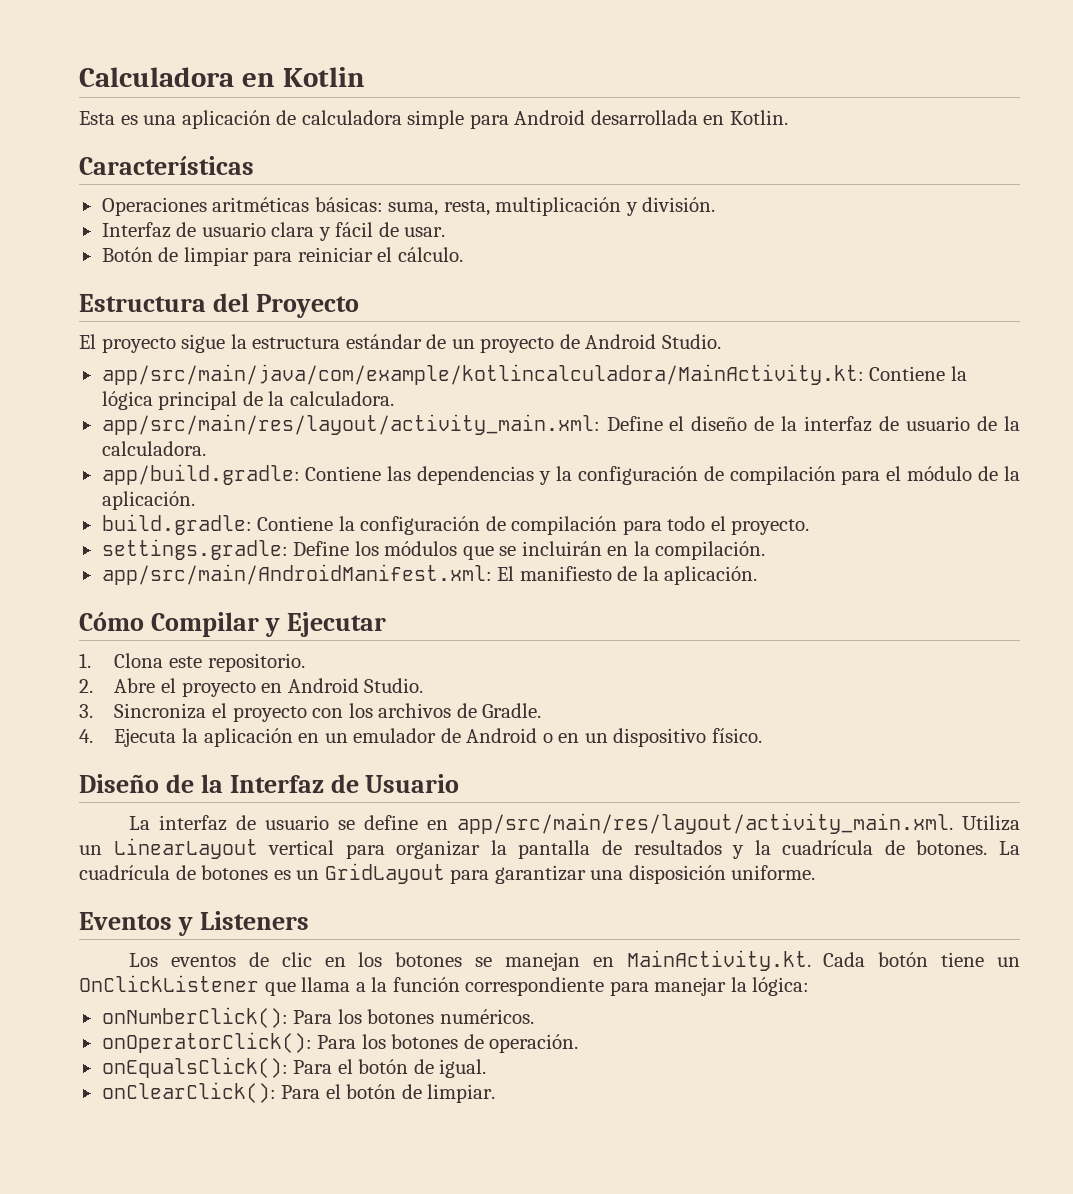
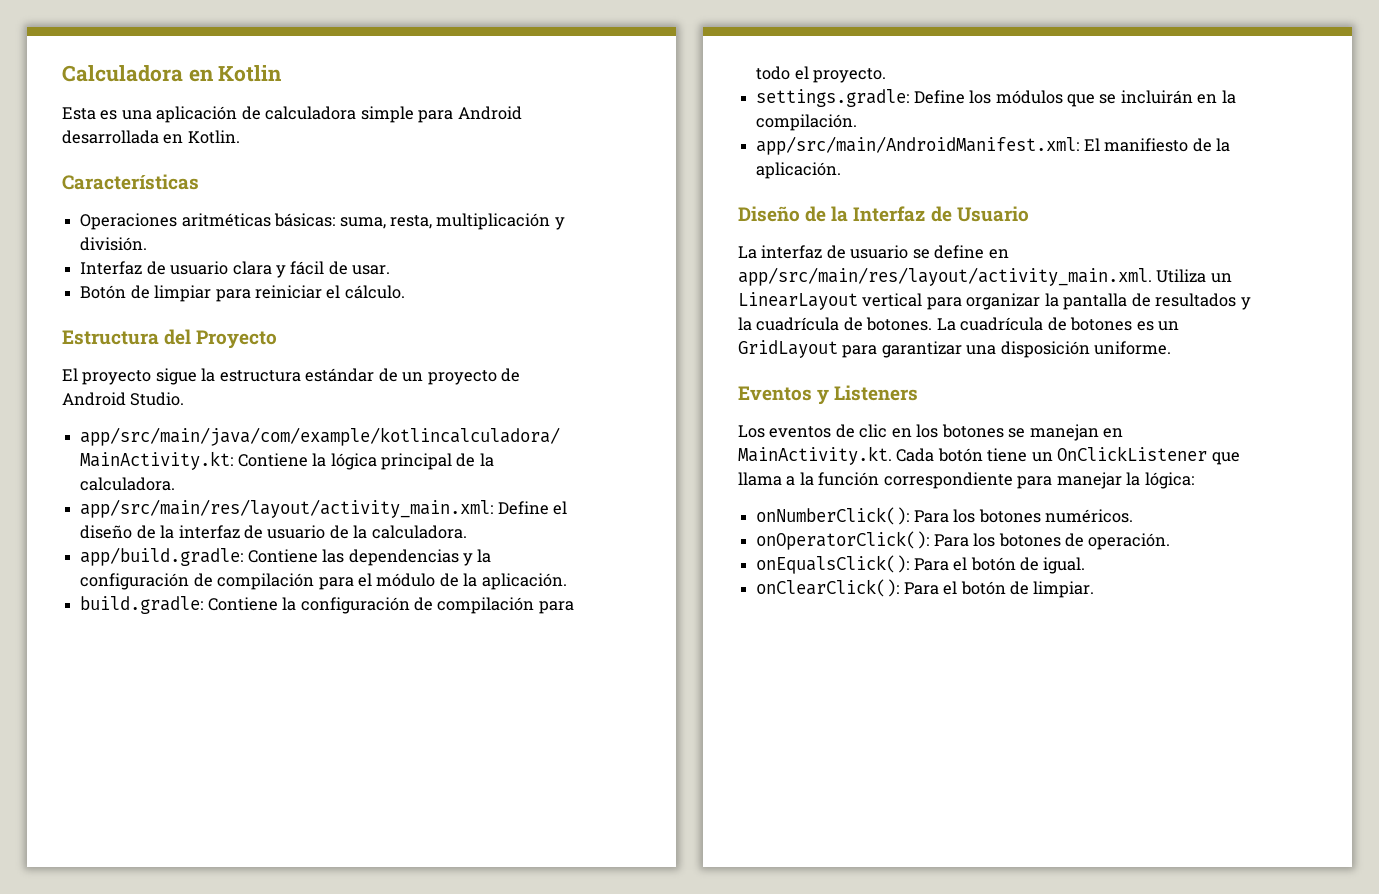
[79,612,386,637] [79,653,305,672] [79,678,424,697] [79,703,542,722] [79,728,762,747] // Cómo Compilar y Ejecutar // 1. Clona este repositorio. // 2. Abre el proyecto en Android Studio. // 3. Sincroniza el proyecto con los archivos de Gradle. // 4. Ejecuta la aplicación en un emulador de Android o en un dispositivo físico. -> (842, 170) none

